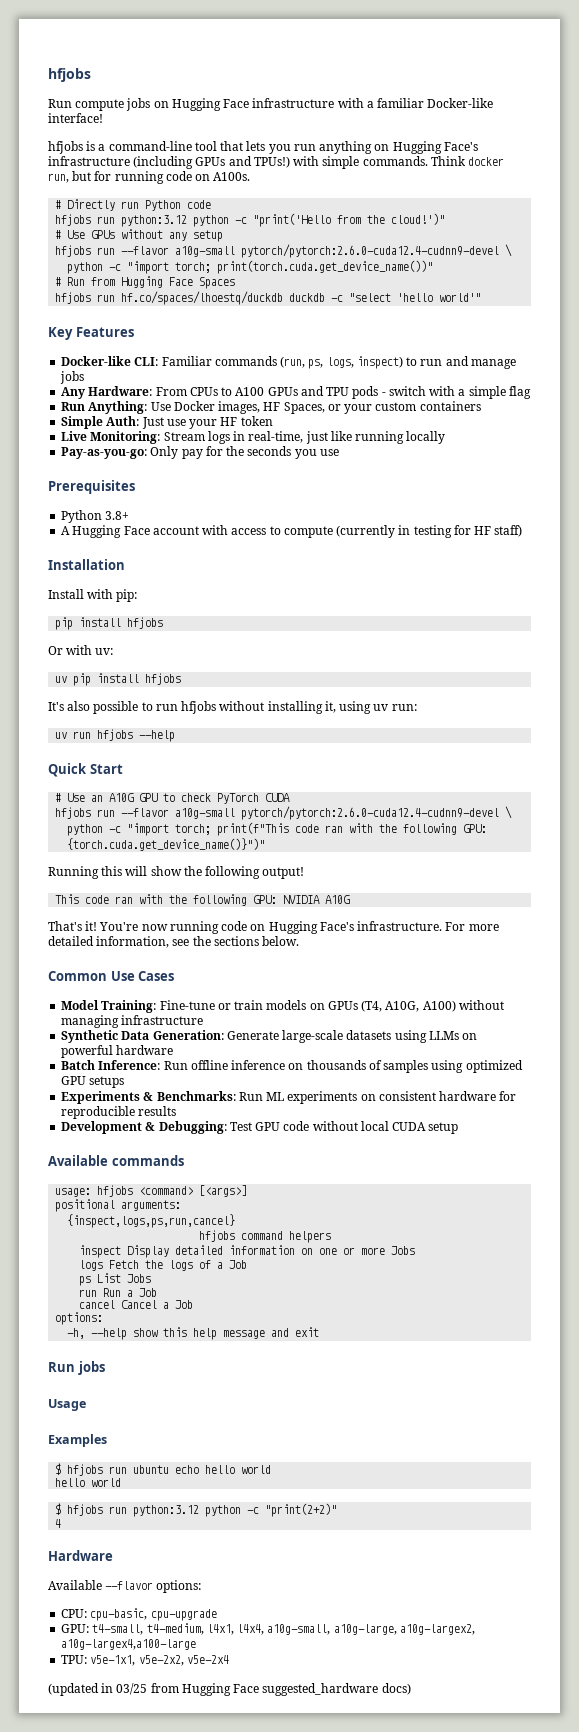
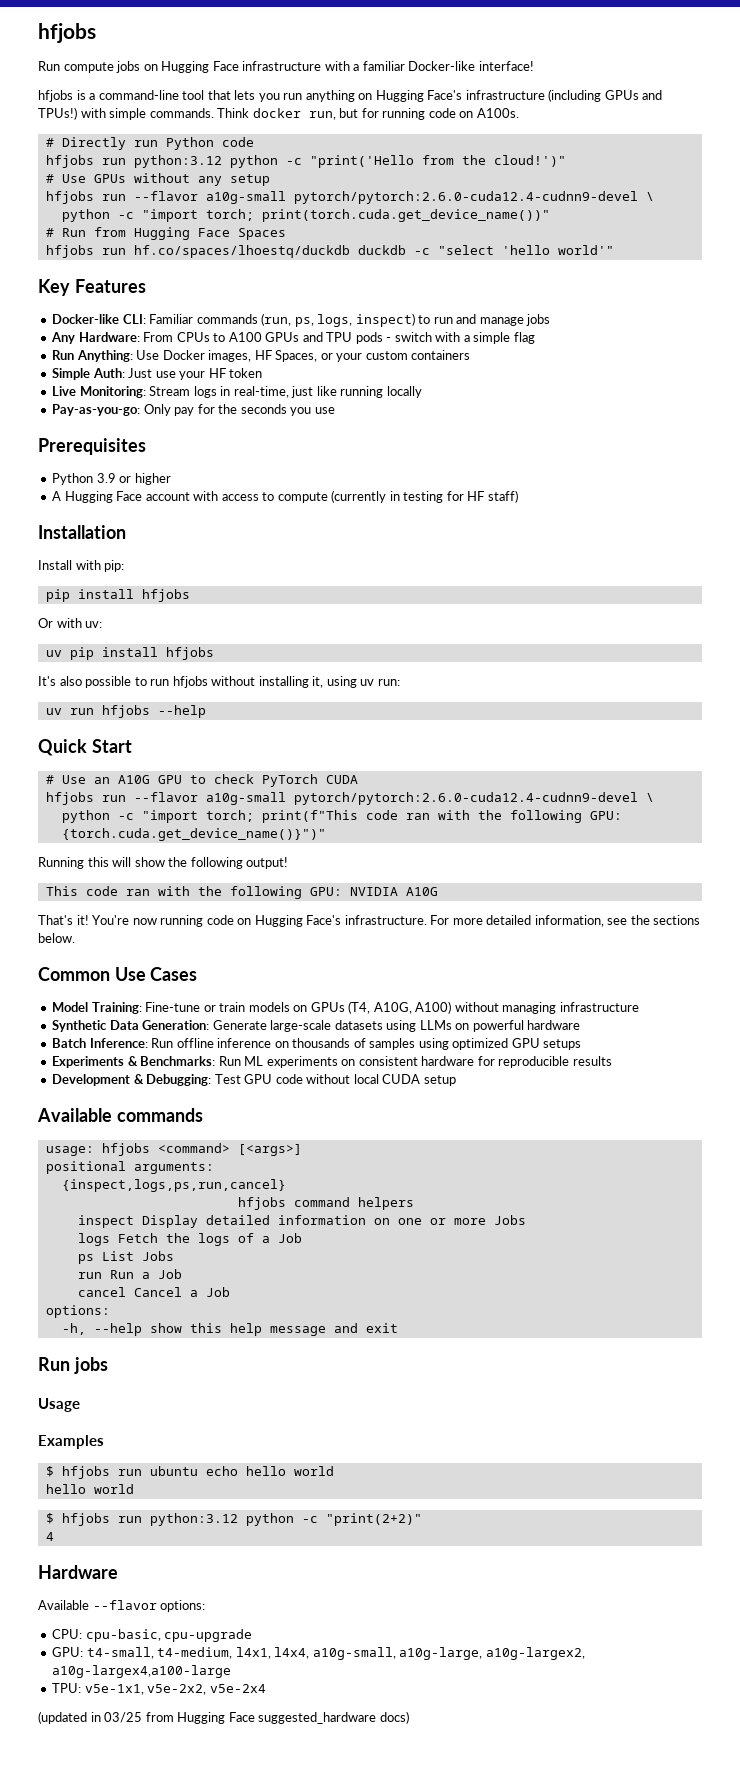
[105,511,130,520] 3.8+ -> [96,473,171,485] 3.9 or higher

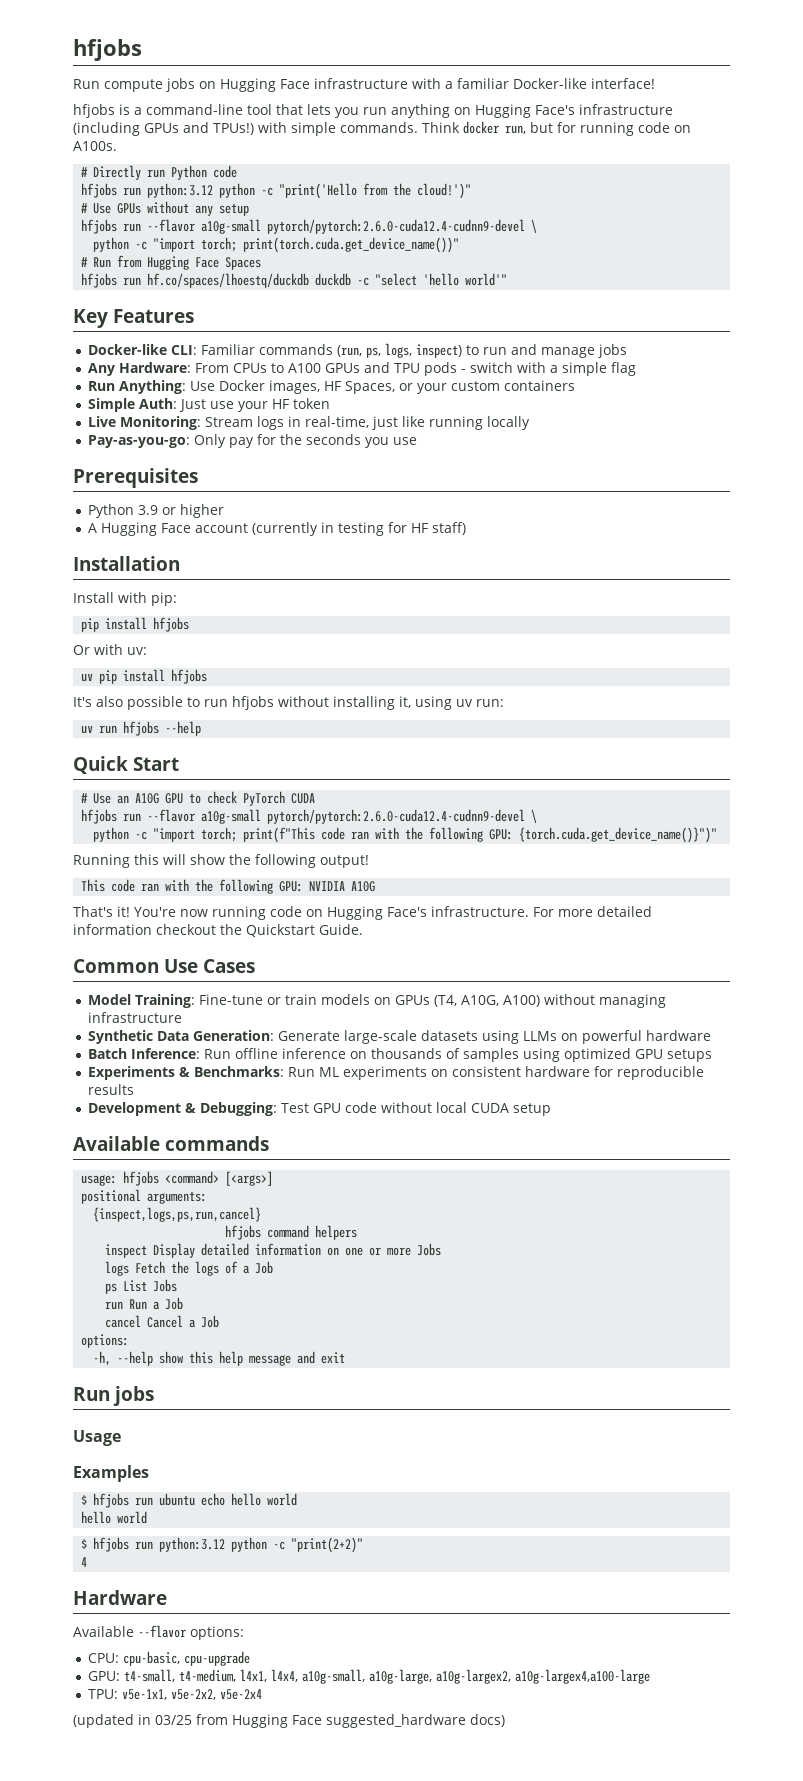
[193,491,328,503] with access to compute -> (249, 528) none
[534,915,701,927] [38,933,75,943] information, see the sections below. -> [73,924,363,937] information checkout the Quickstart Guide.

